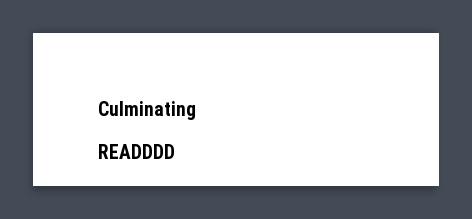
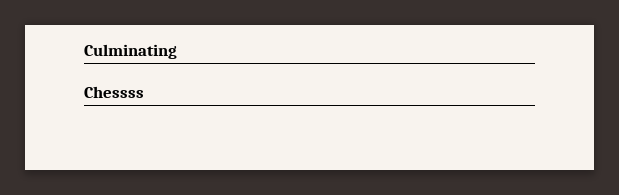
[98,144,175,159] READDDD -> [84,86,144,98] Chessss

